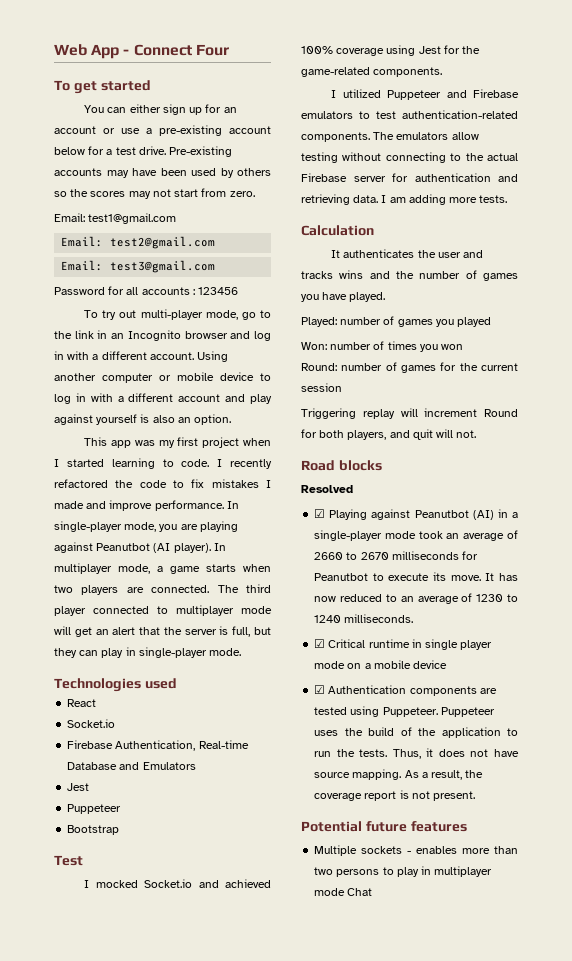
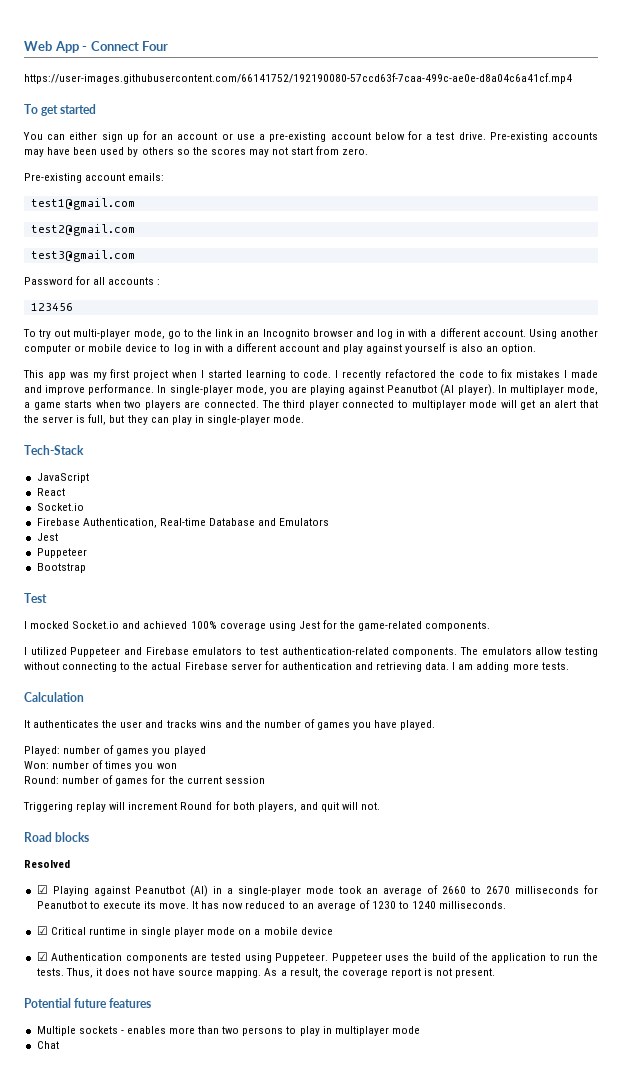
(229, 50) none -> [24,73,572,84] // https://user-images.githubusercontent.com/66141752/192190080-57ccd63f-7caa-499c-ae0e-d8a04c6a41cf.mp4
[54,213,85,222] Email: -> [24,173,165,183] Pre-existing account emails: //
[61,236,104,247] Email: -> (135, 204) none
[61,260,104,271] Email: -> (135, 230) none
(195, 292) none -> (161, 282) //
[54,678,177,692] Technologies used -> [24,445,84,455] [36,473,89,483] Tech-Stack // JavaScript
(346, 892) none -> (420, 1030) //

